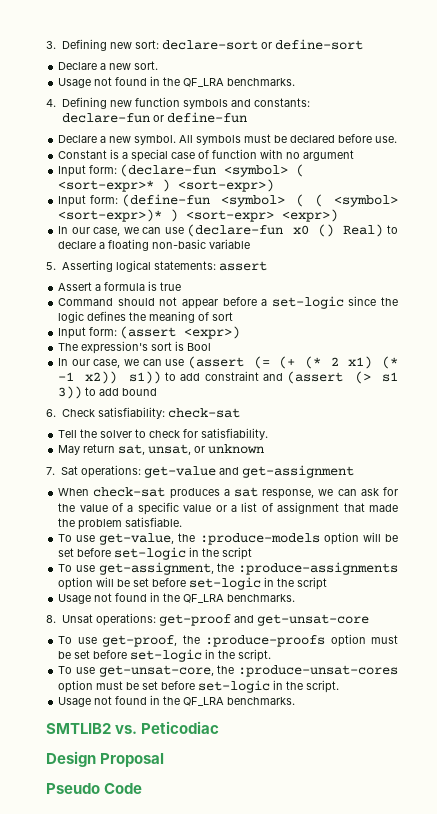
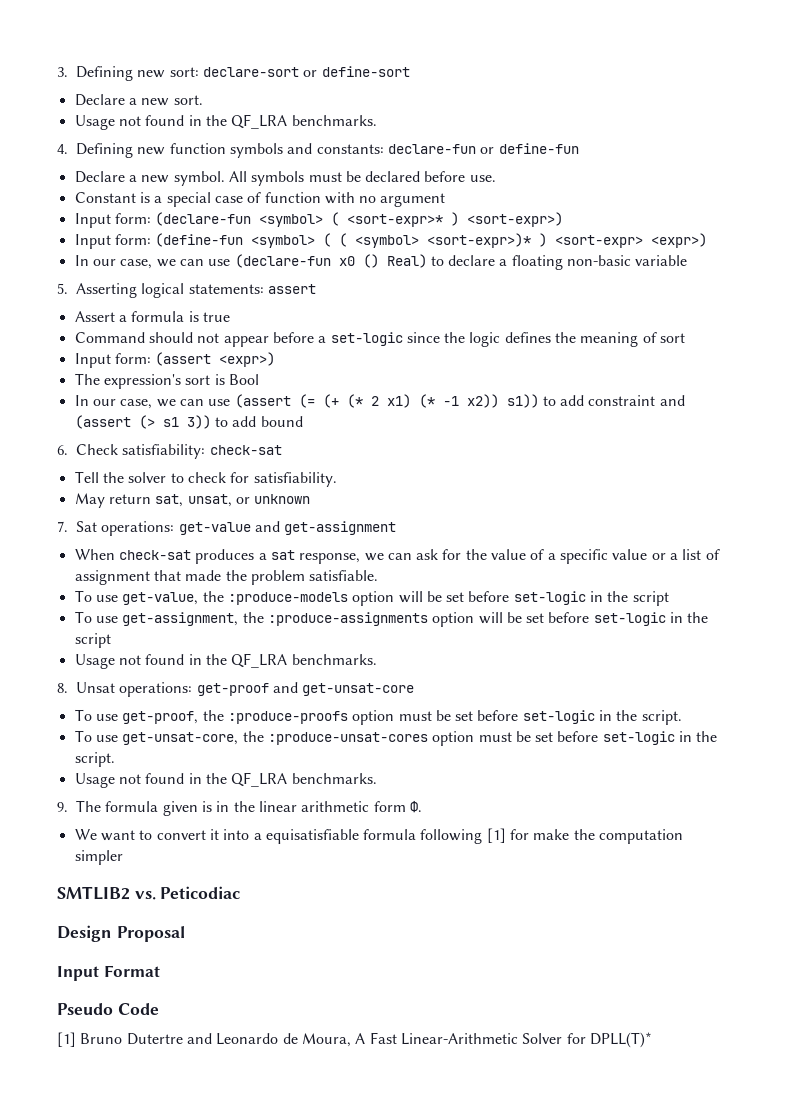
(296, 701) none -> [57,800,422,816] [74,828,684,844] [74,850,123,865] // 9. The formula given is in the linear arithmetic form Φ. // We want to convert it into a equisatisfiable formula following [1] for make the computation simpler
(165, 760) none -> [57,965,160,981] // Input Format
(143, 788) none -> [57,1032,652,1048] // [1] Bruno Dutertre and Leonardo de Moura, A Fast Linear-Arithmetic Solver for DPLL(T)*

